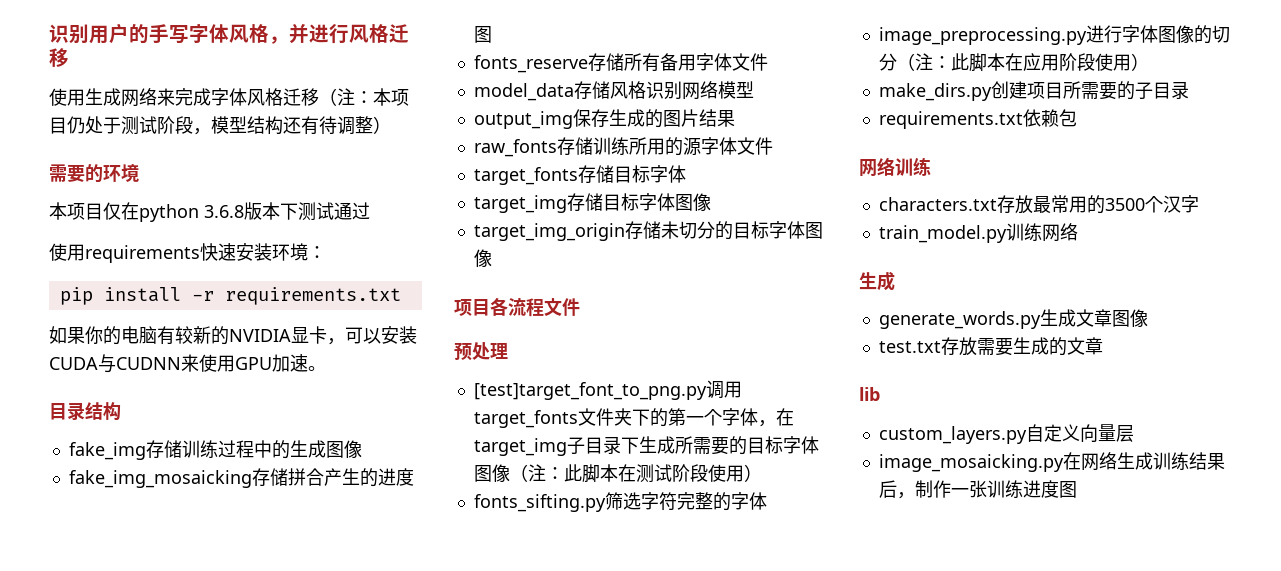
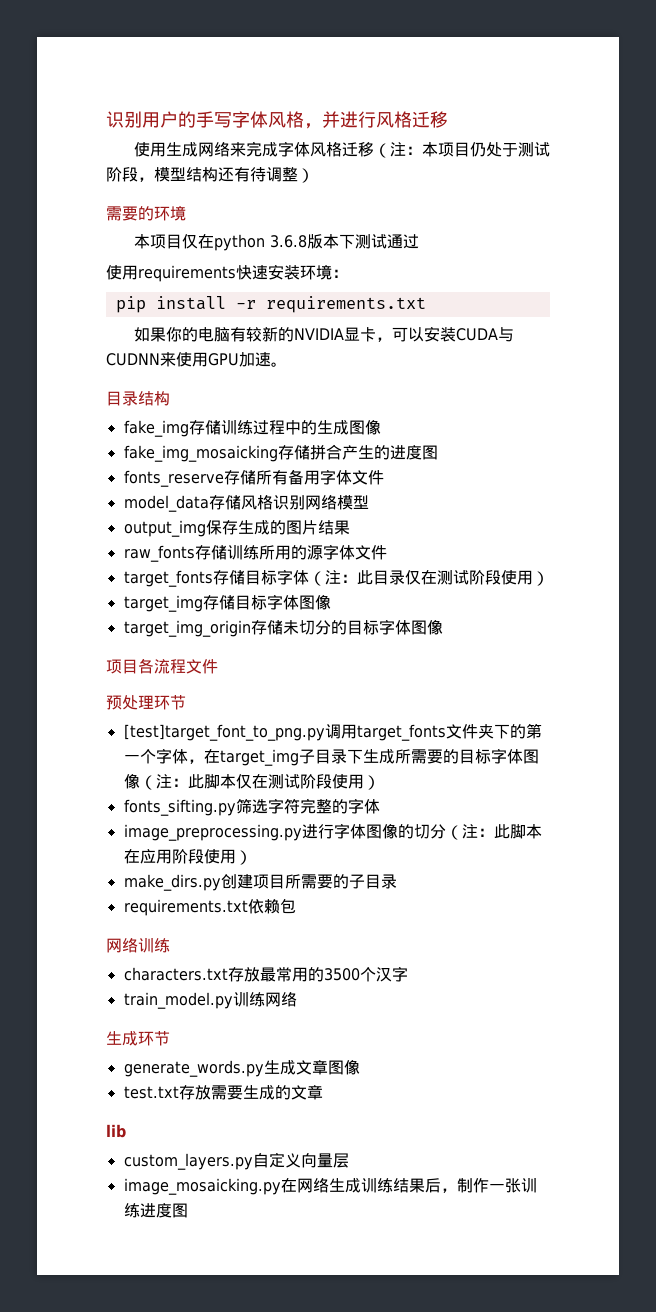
(686, 174) none -> [308,570,549,586] （注：此目录仅在测试阶段使用）
(508, 351) none -> [154,695,186,710] 环节
(618, 473) none -> [235,774,252,789] 仅
(895, 281) none -> [138,1031,170,1046] 环节

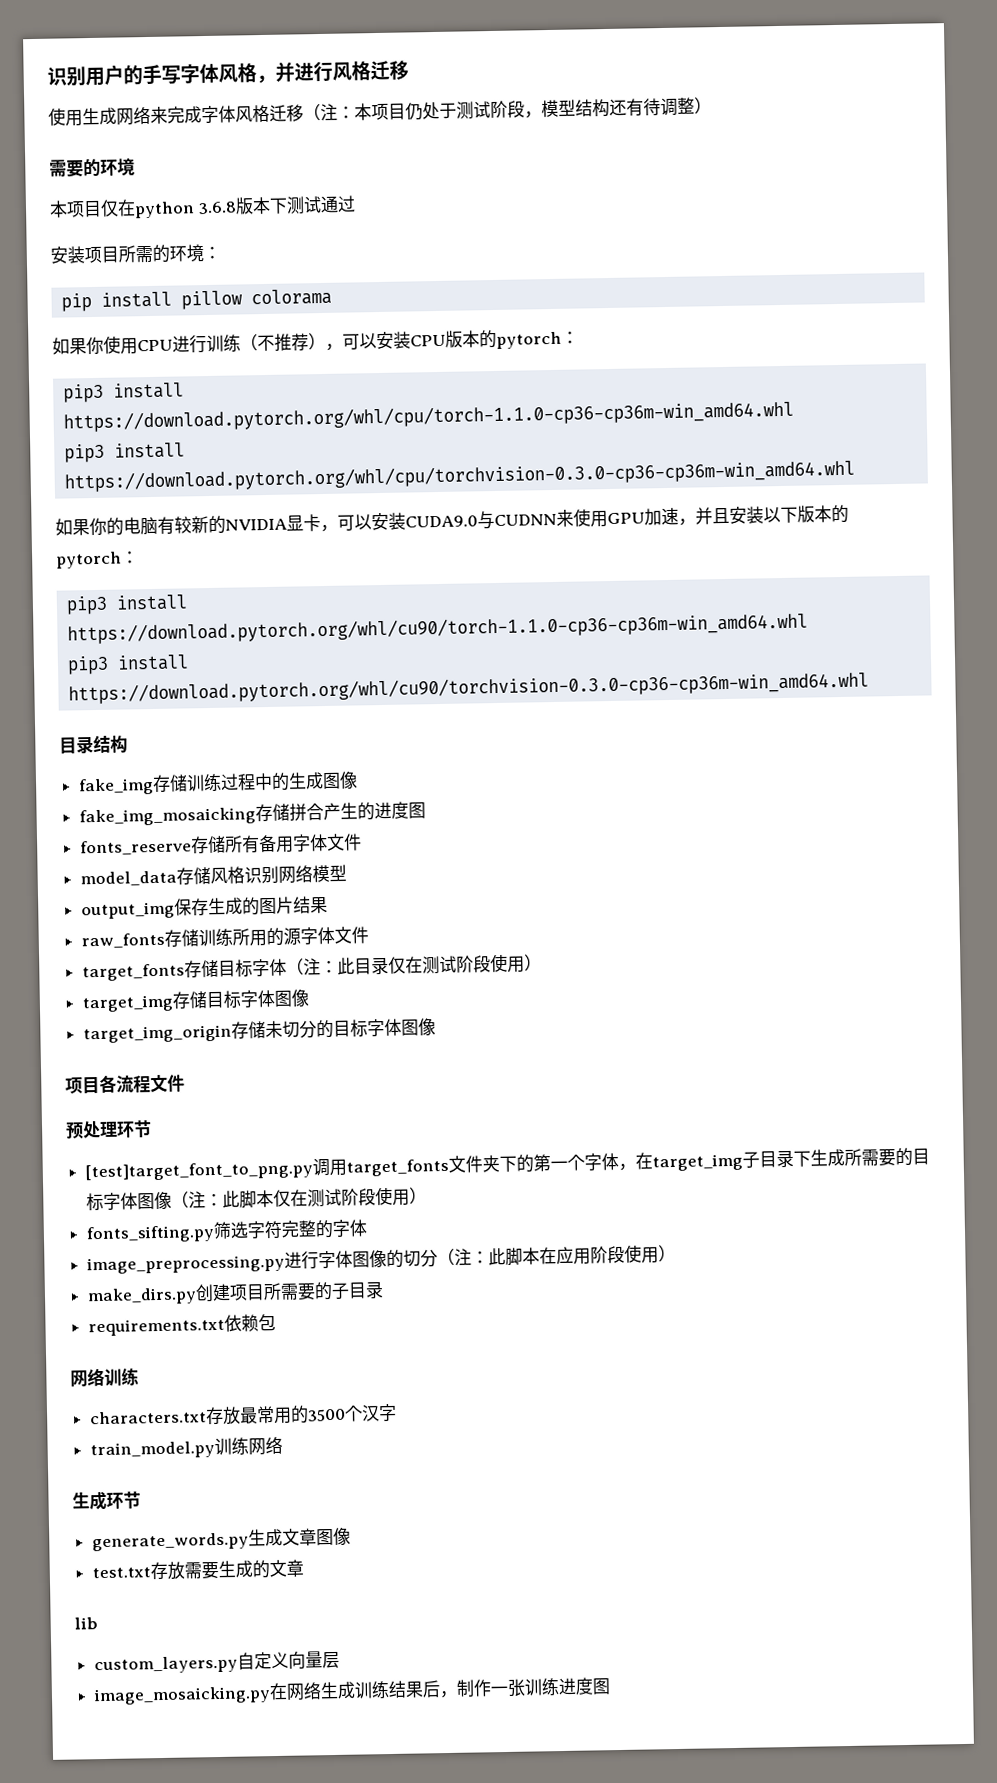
[106,264,300,282] 使用requirements快速安装 -> [50,244,170,264] 安装项目所需的
[235,296,426,313] -r requirements.txt -> [181,288,333,310] [52,329,579,355] [63,382,185,403] [63,400,795,433] [64,442,186,463] [64,459,856,493] pillow colorama // 如果你使用CPU进行训练（不推荐），可以安装CPU版本的pytorch： // pip3 install https://download.pytorch.org/whl/cpu/torch-1.1.0-cp36-cp36m-win_amd64.whl // pip3 install https://download.pytorch.org/whl/cpu/torchvision-0.3.0-cp36-cp36m-win_amd64.whl
[455,328,498,341] CUDA -> [405,515,478,528] CUDA9.0
[271,362,287,367] 。 -> [678,504,849,526] [56,551,139,569] [66,594,189,615] [67,612,809,645] [67,654,190,675] [68,671,870,705] ，并且安装以下版本的pytorch： // pip3 install https://download.pytorch.org/whl/cu90/torch-1.1.0-cp36-cp36m-win_amd64.whl // pip3 install https://download.pytorch.org/whl/cu90/torchvision-0.3.0-cp36-cp36m-win_amd64.whl

